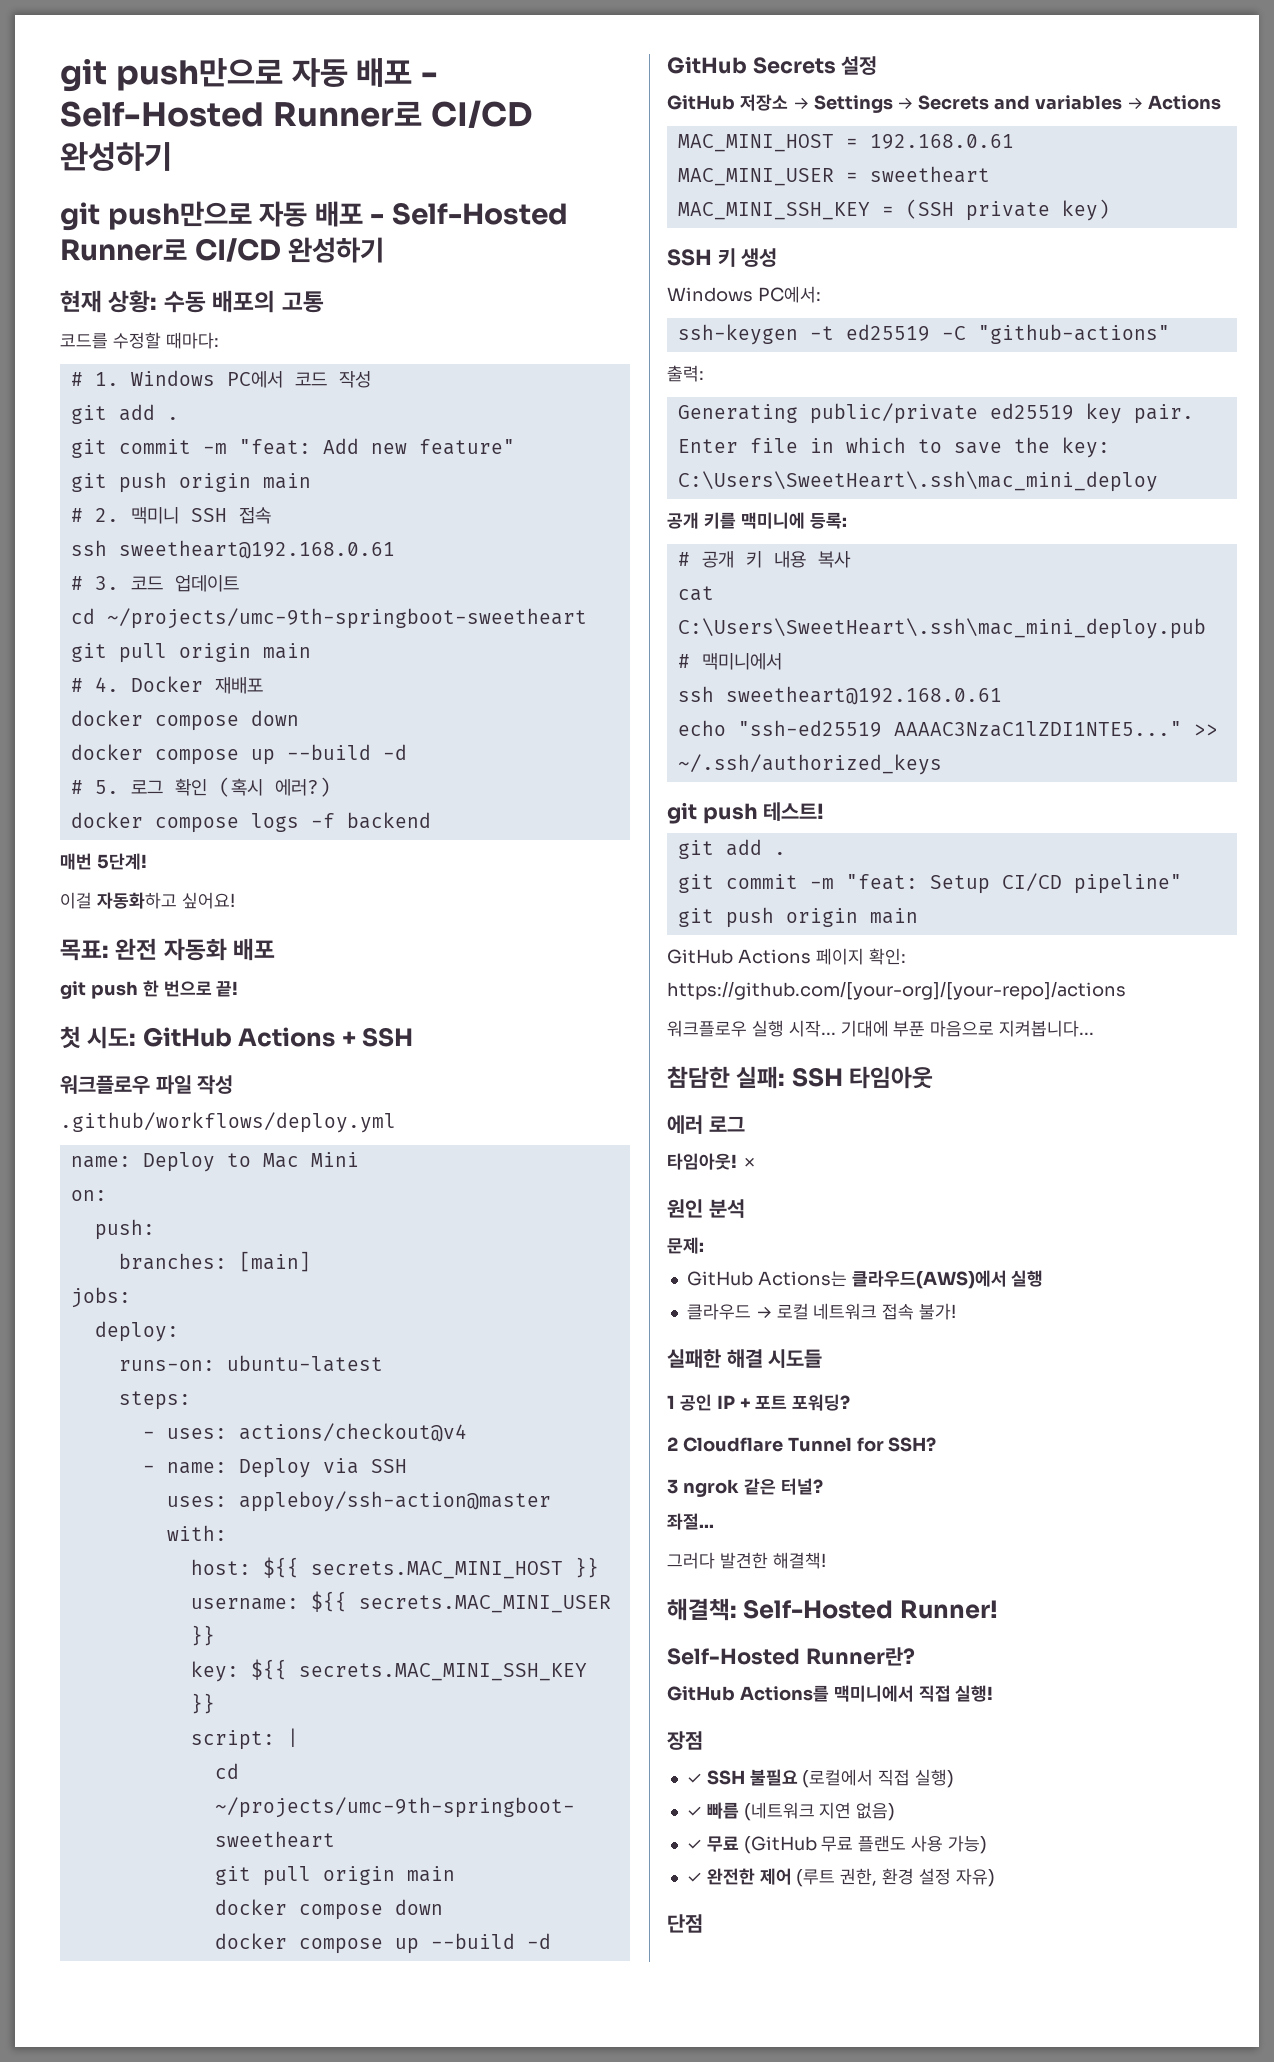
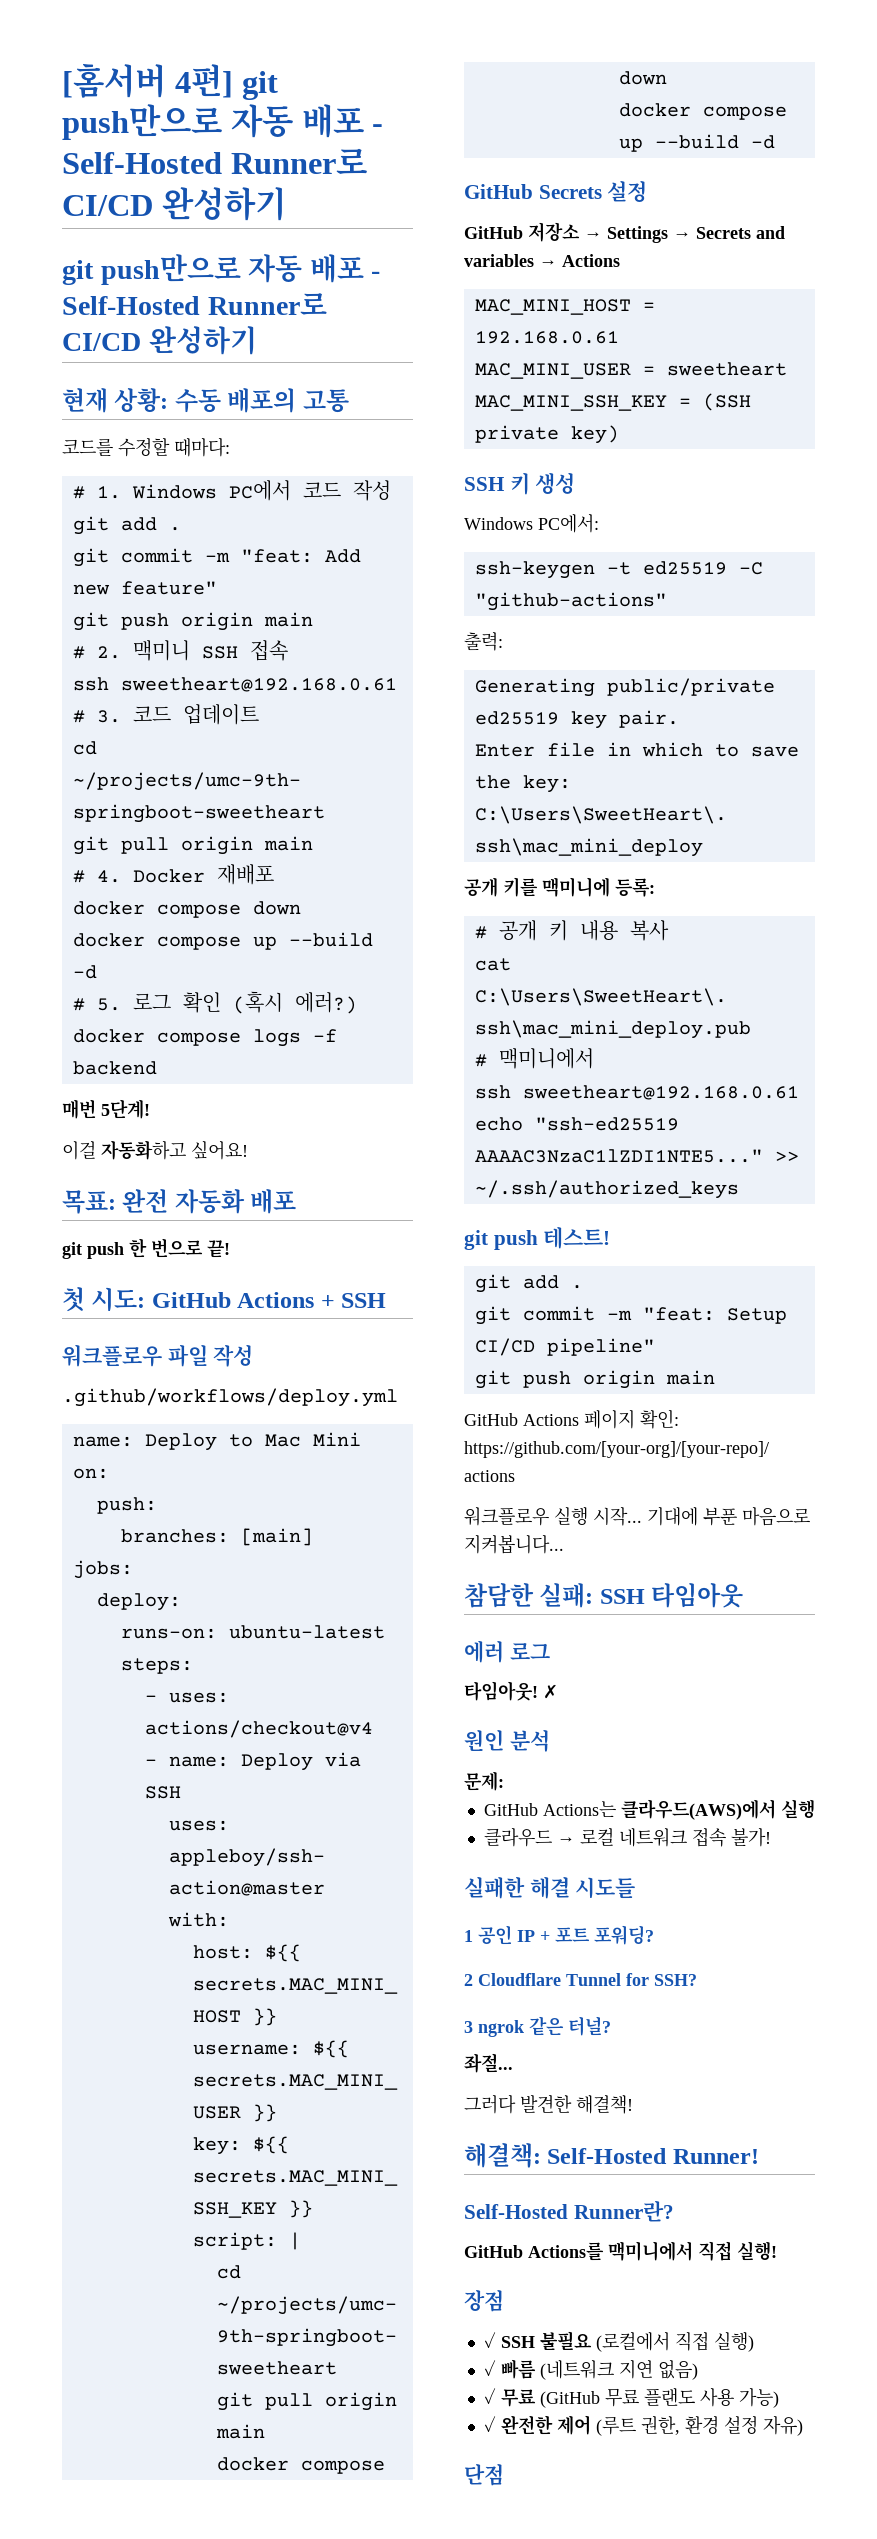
(60, 75) none -> [62,63,233,98] [홈서버 4편]

